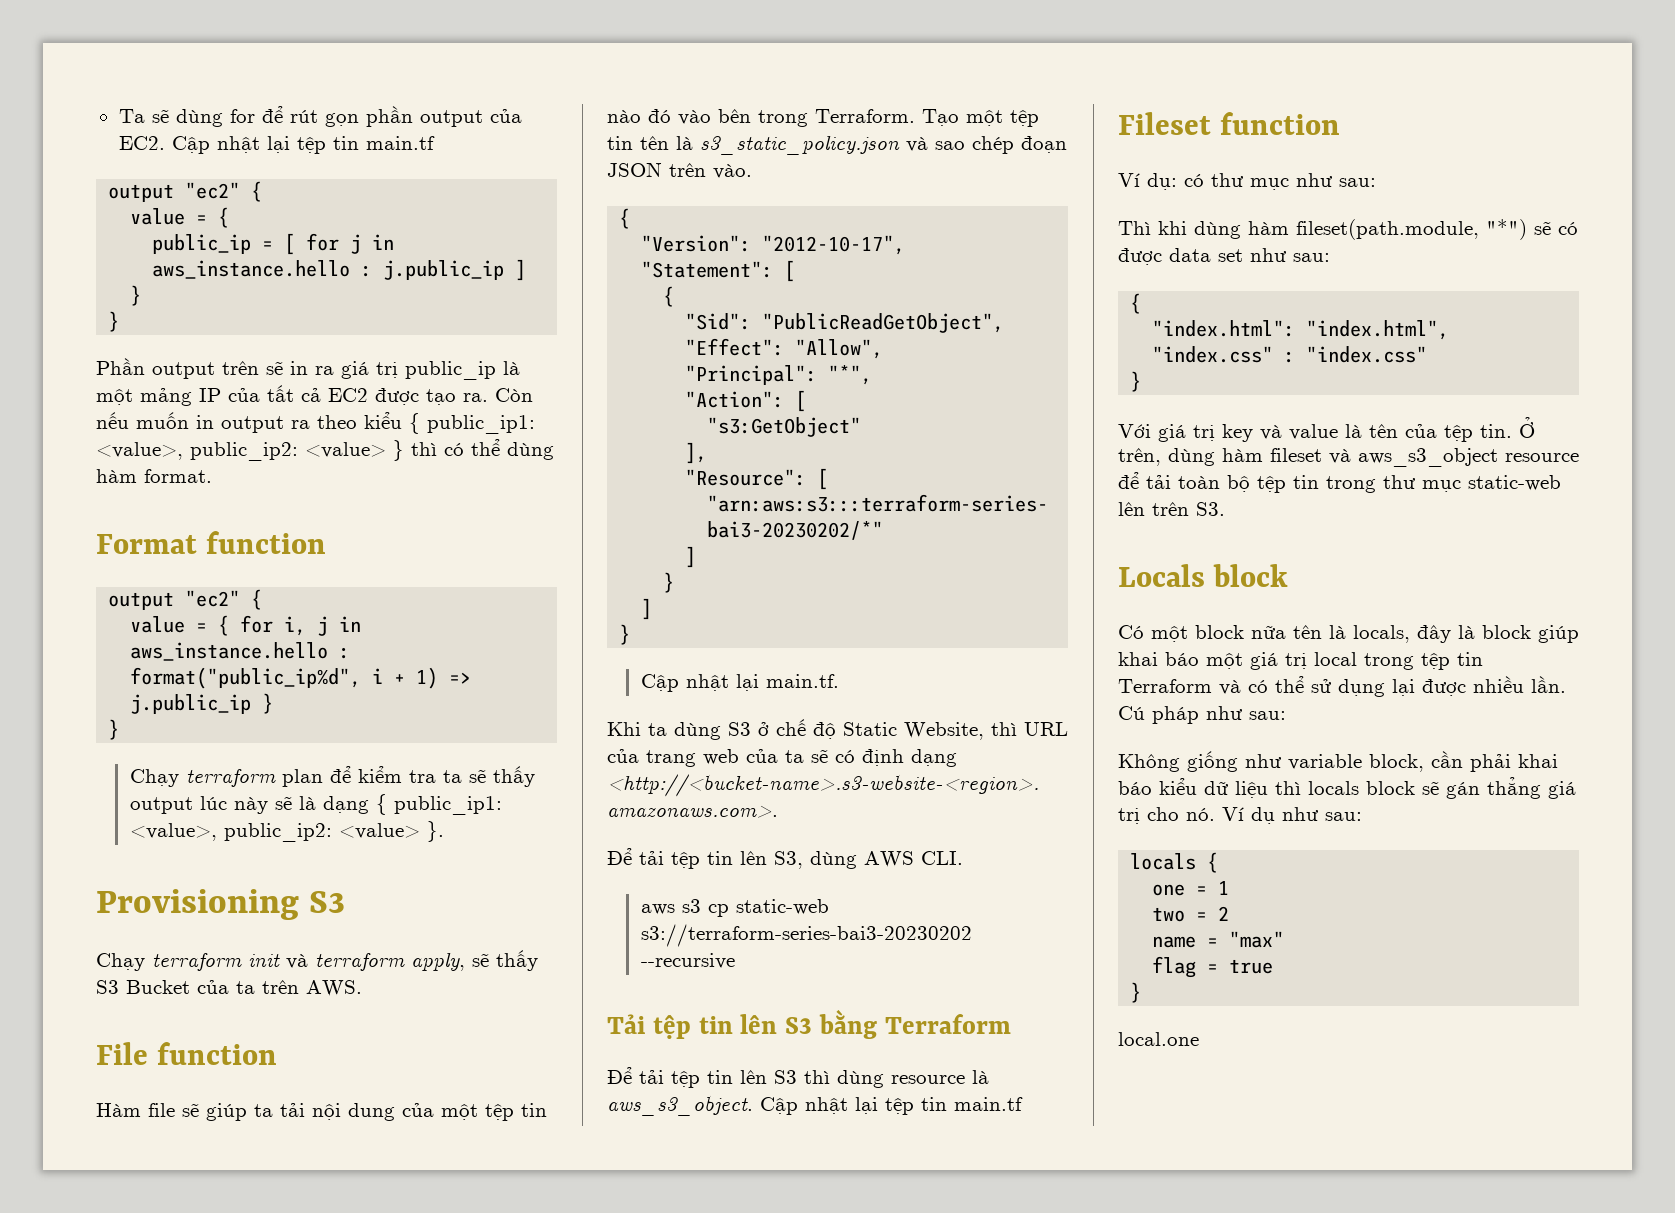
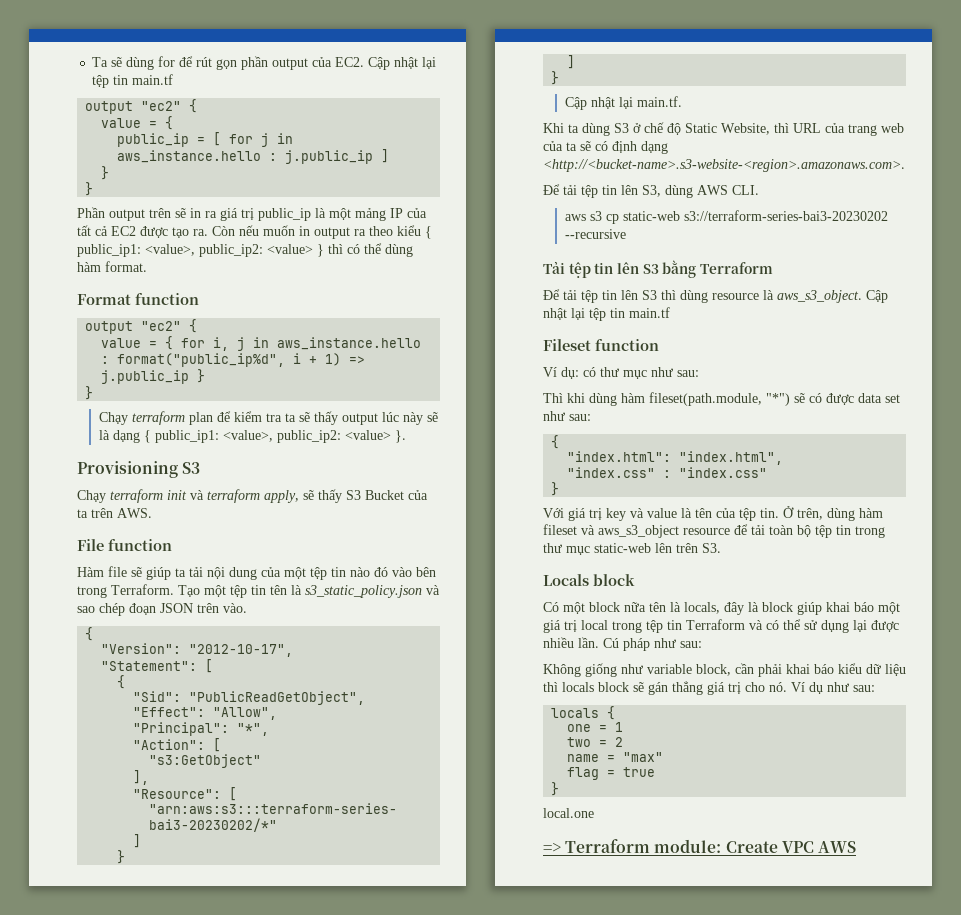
(1199, 1039) none -> [543,839,856,853] // => Terraform module: Create VPC AWS

